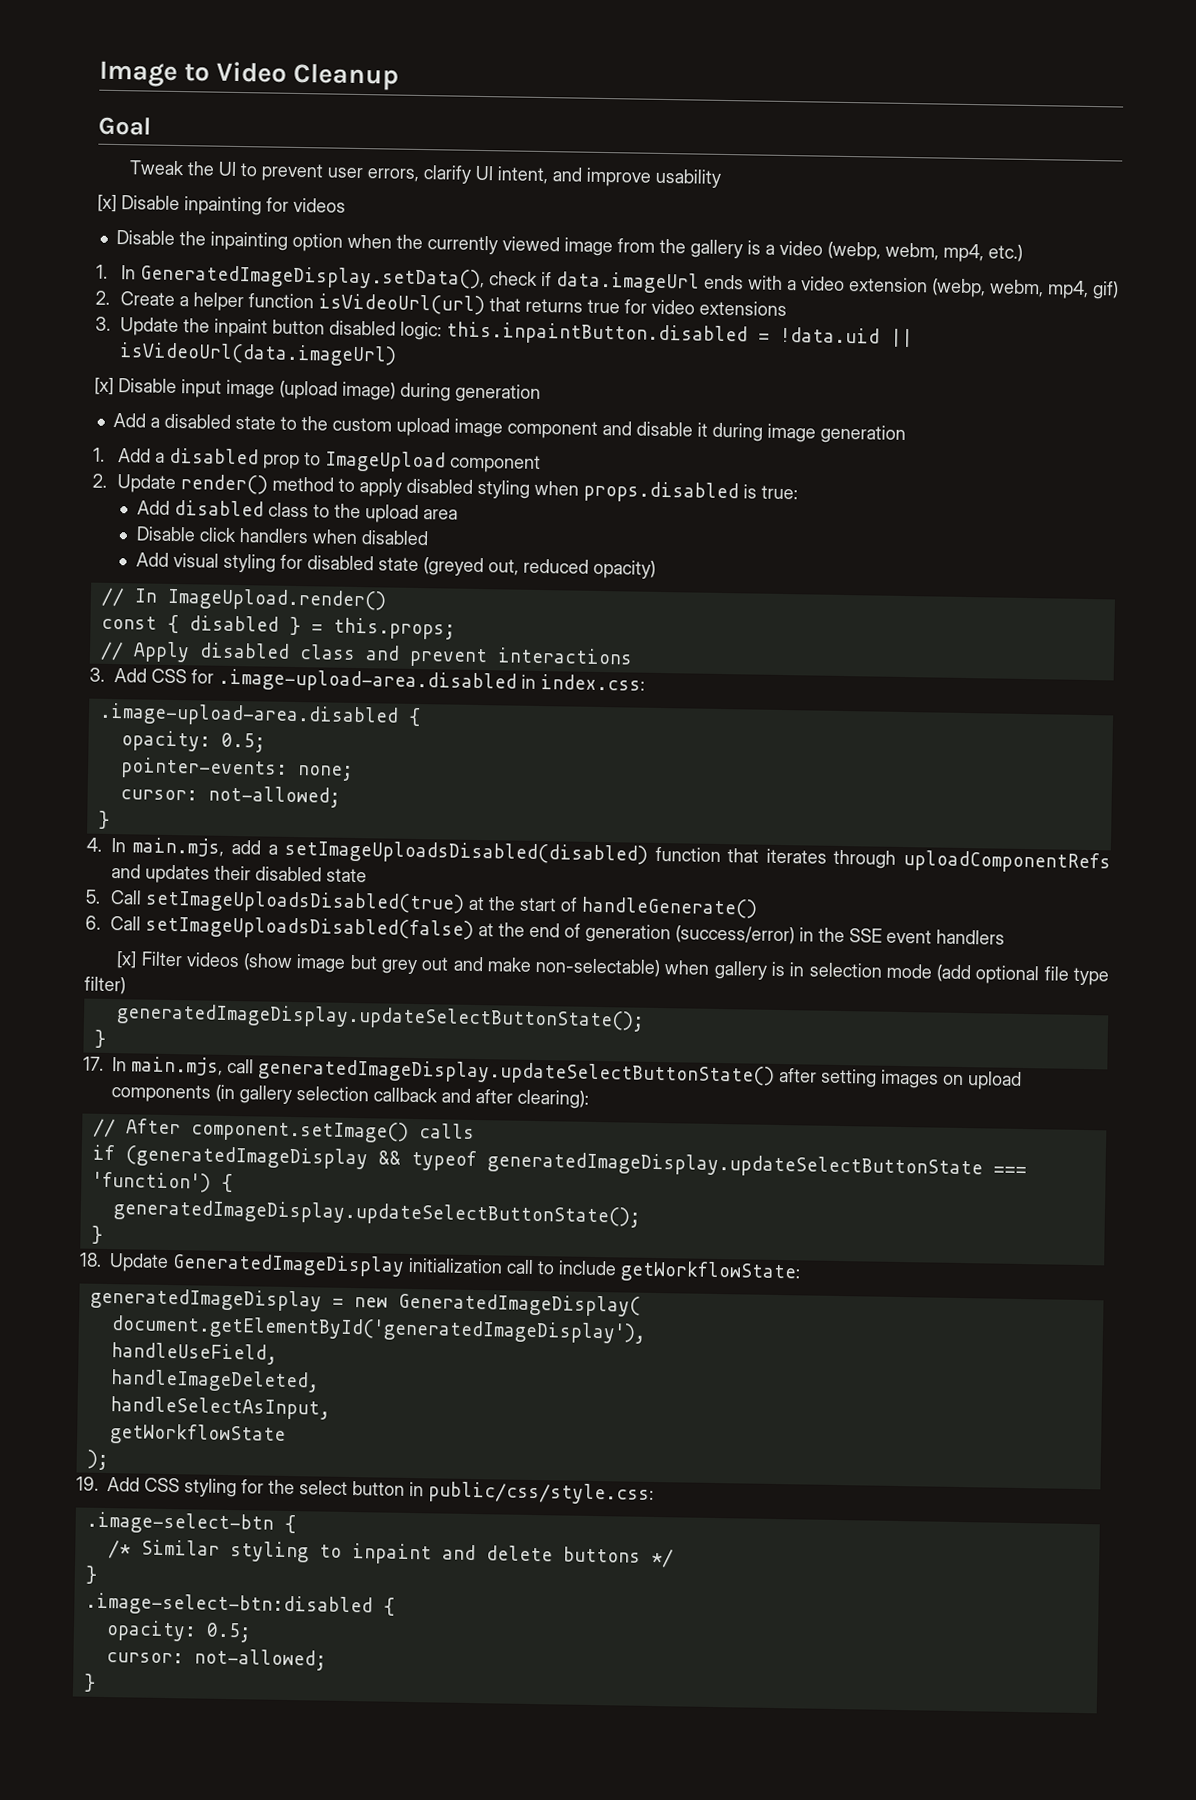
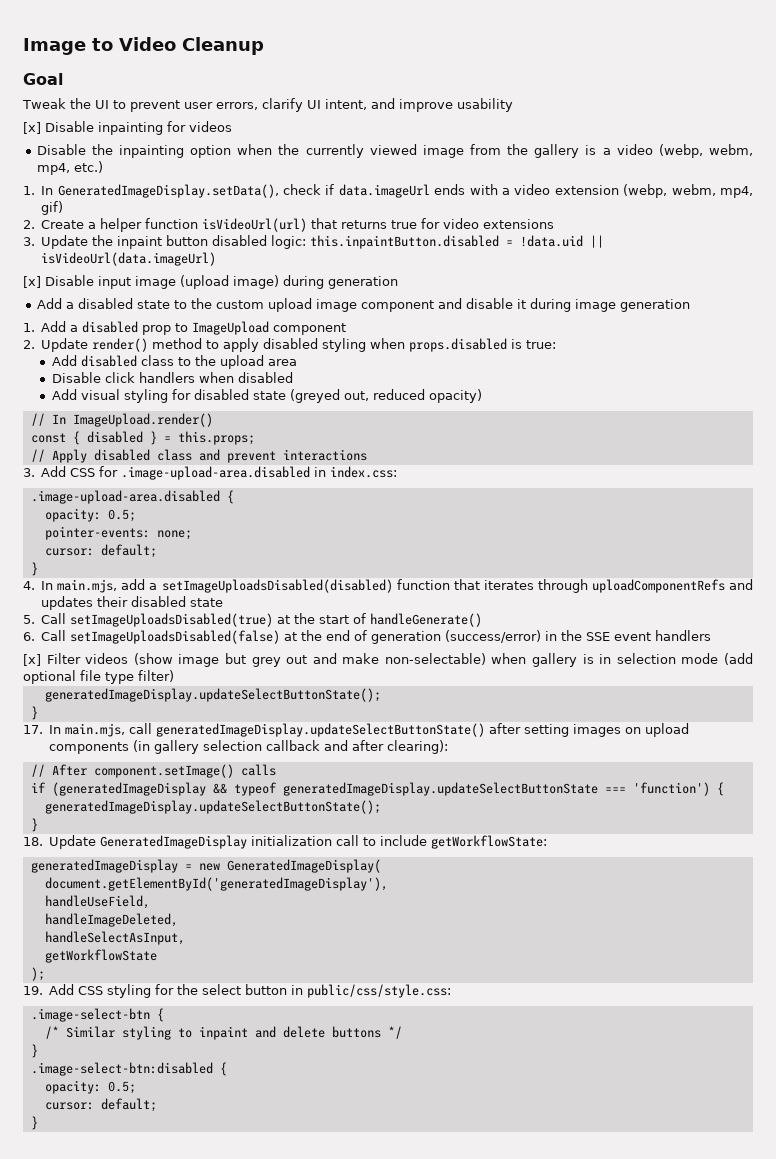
[207,785,341,808] not-allowed; -> [100,544,157,558] default;
[193,1648,327,1671] not-allowed; -> [100,1098,157,1112] default;

